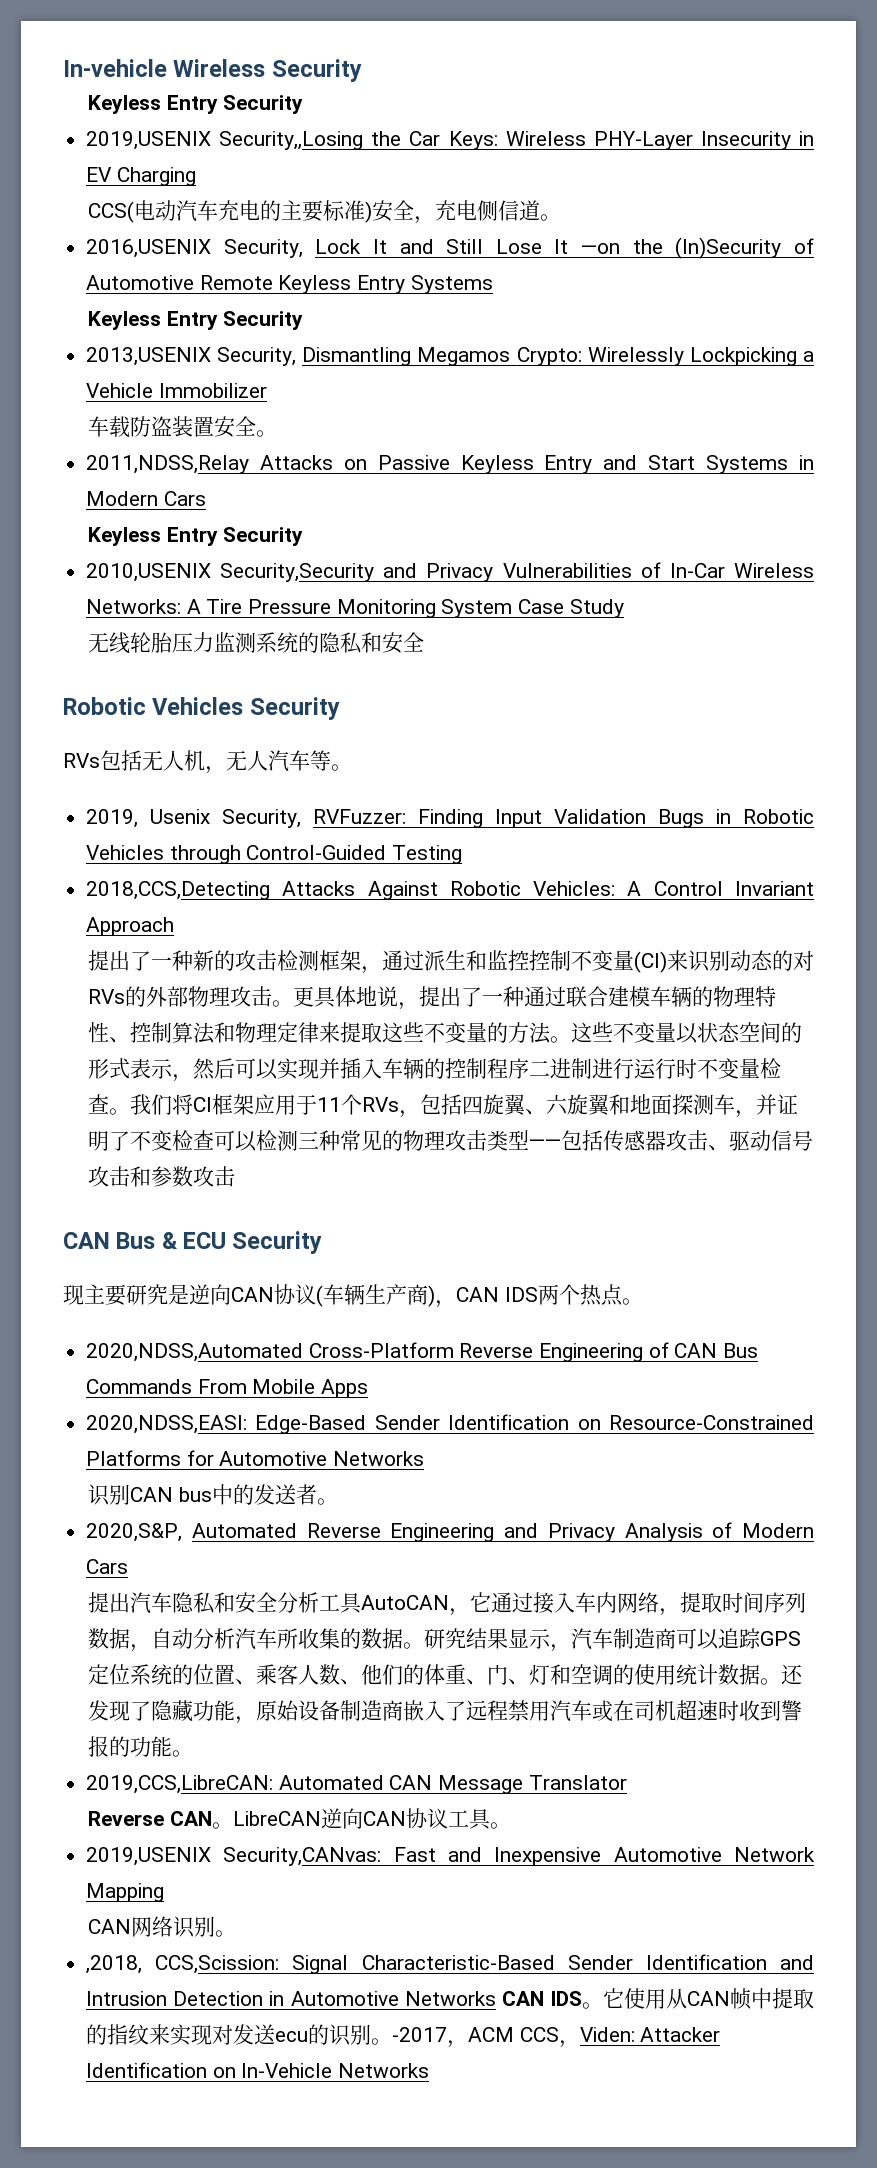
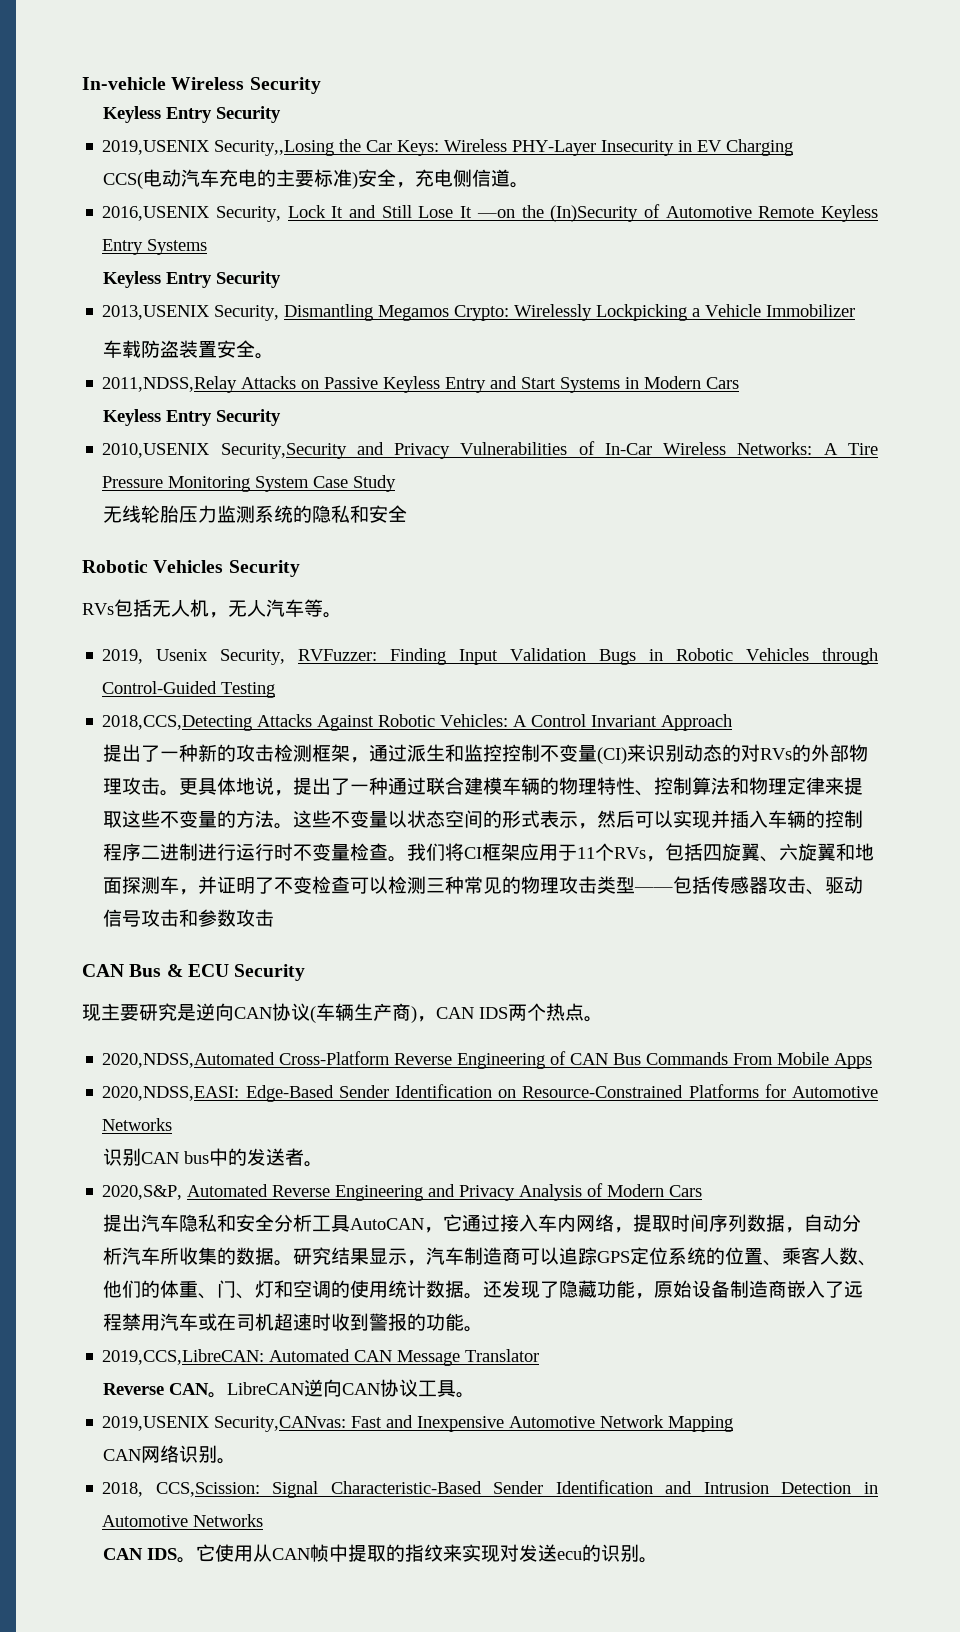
[86,1955,143,1974] ,2018, -> [102,1482,144,1497] 2018,
(496, 1998) none -> (264, 1520) //
[392,2027,721,2048] [86,2062,430,2078] -2017，ACM CCS，Viden: Attacker Identification on In-Vehicle Networks -> (658, 1560) none

